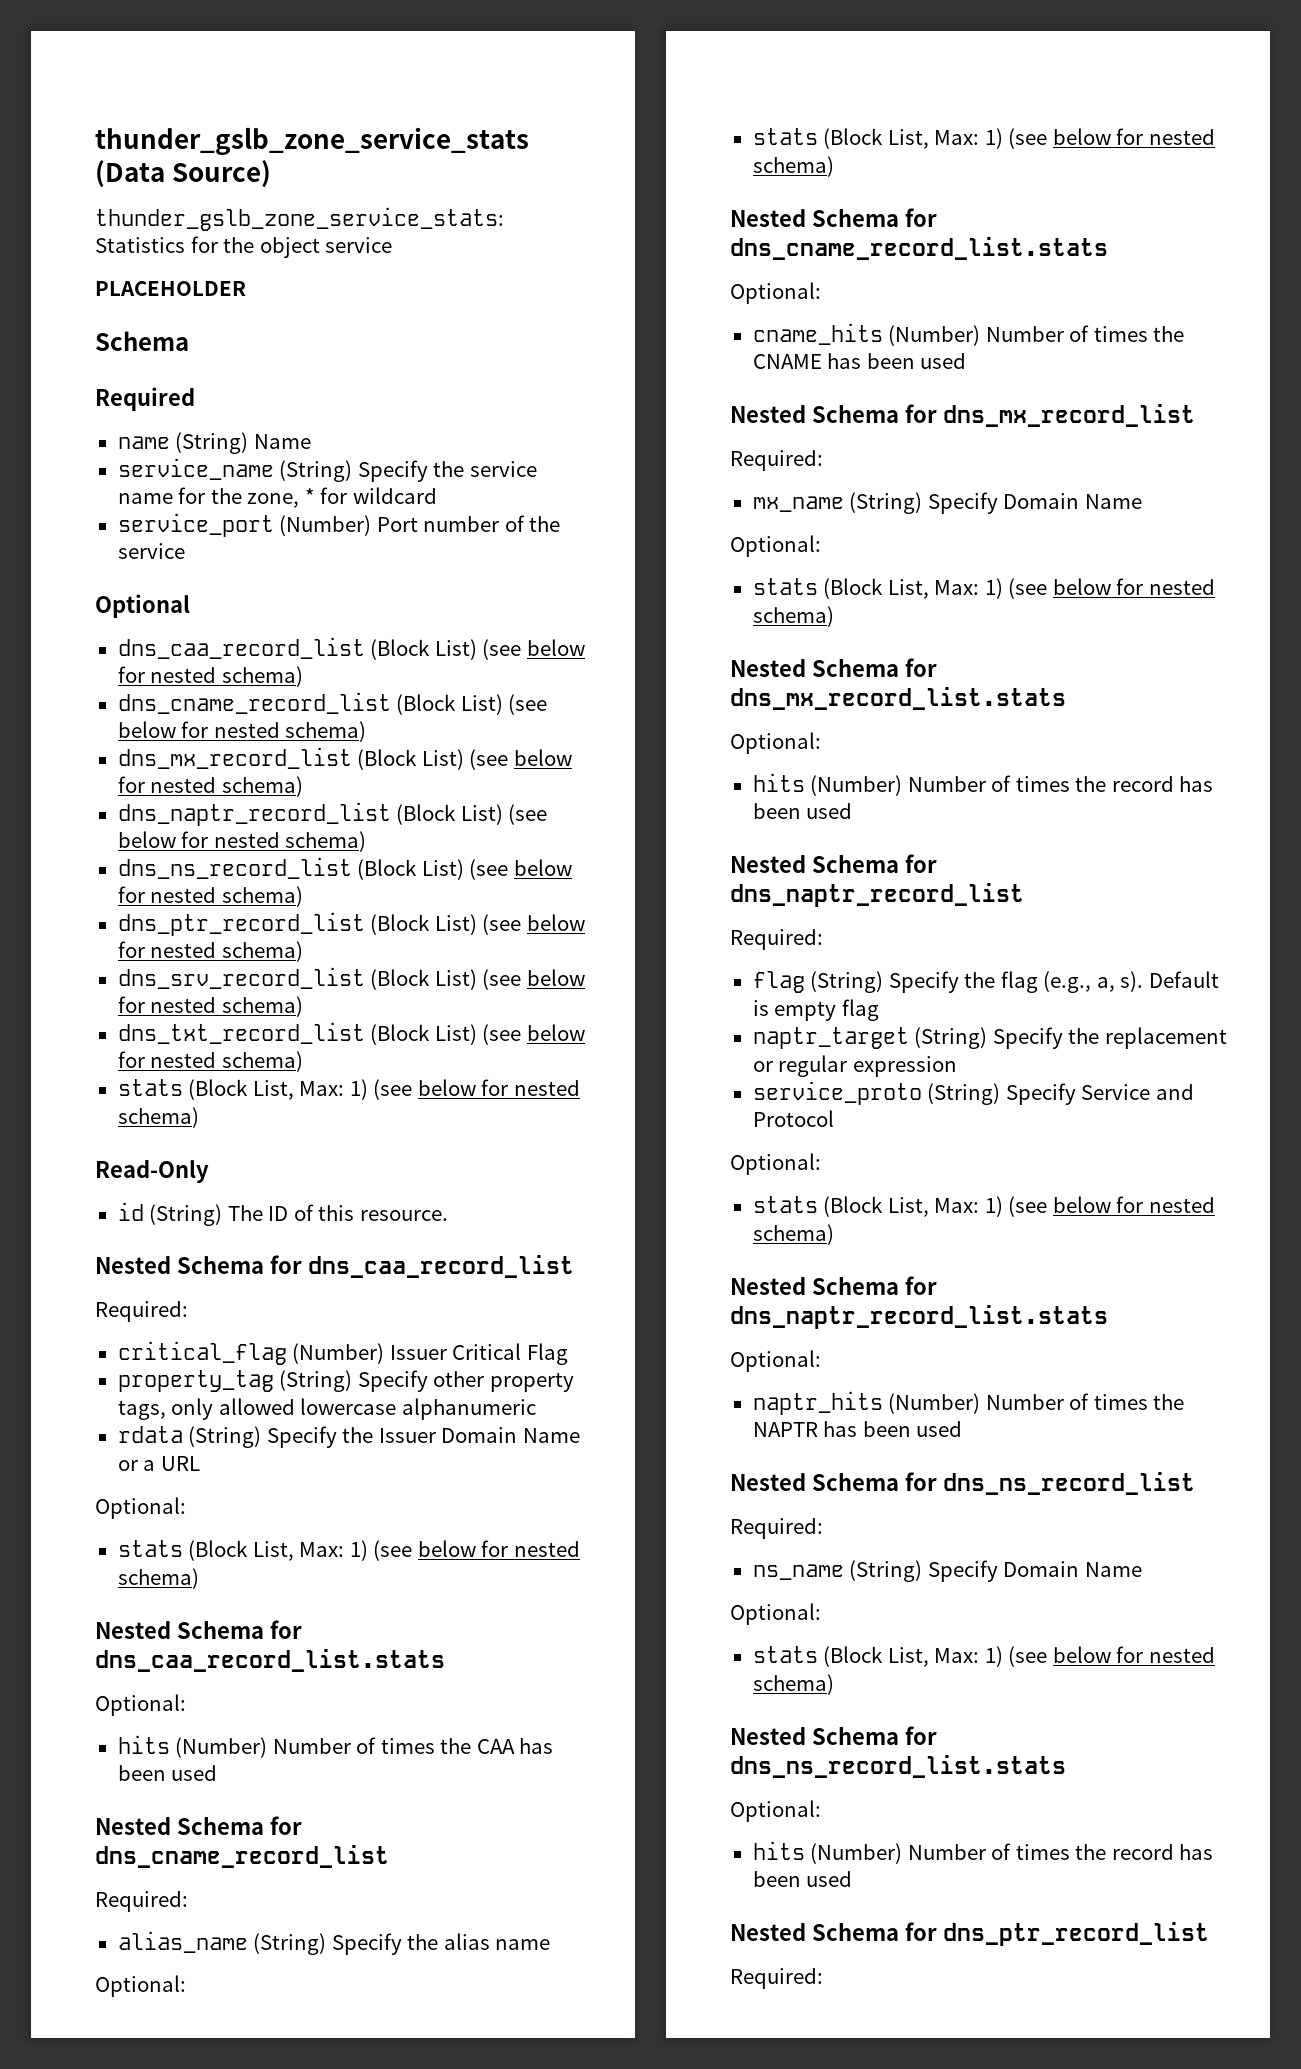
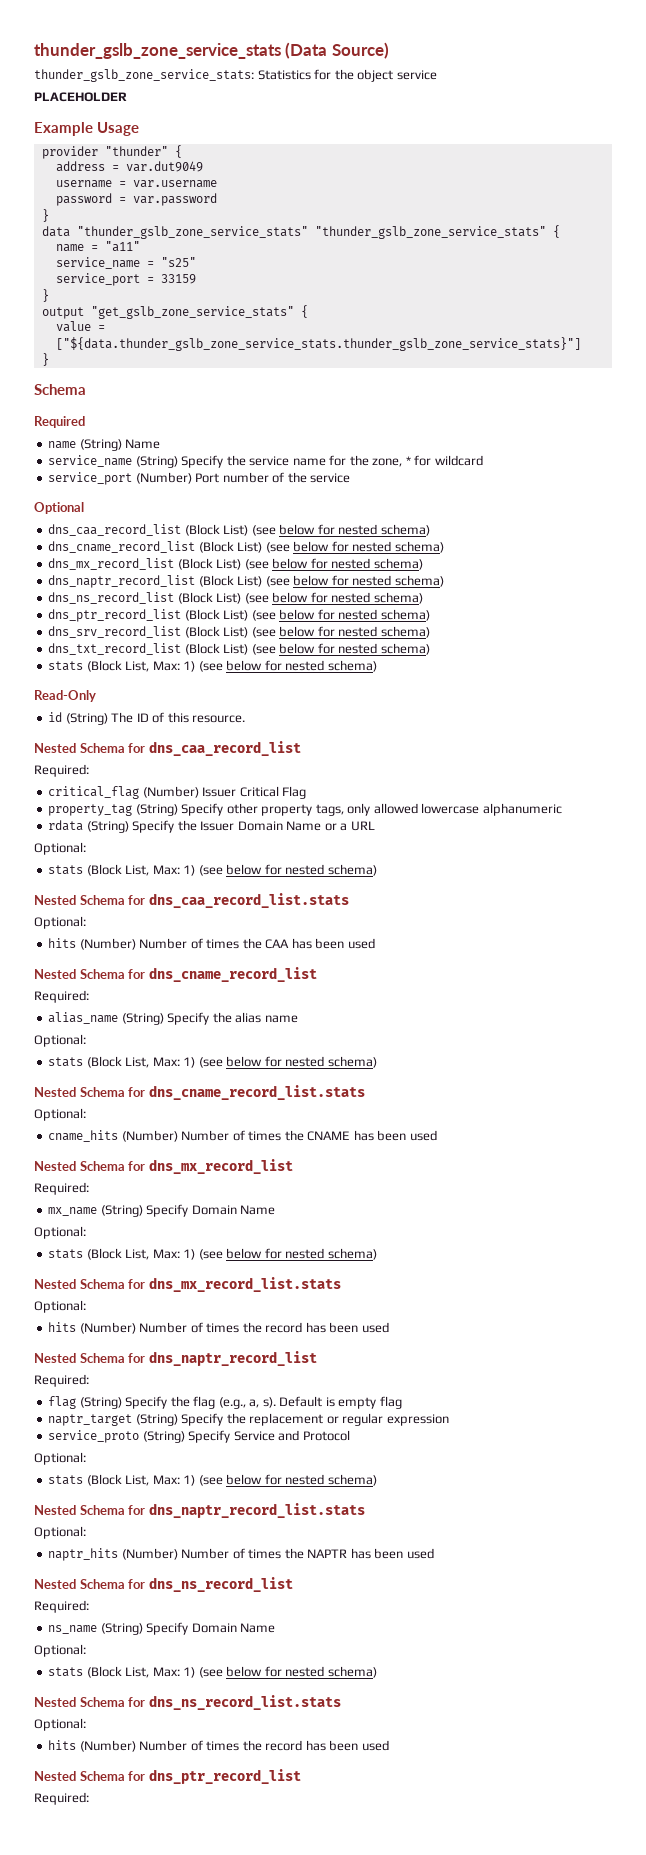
(246, 288) none -> [34,122,139,136] [41,145,182,159] [55,161,203,172] [55,180,217,188] [55,193,217,206] [41,209,49,222] [41,225,560,239] [55,241,140,252] [55,257,196,269] [55,273,196,286] [41,289,49,302] [41,305,308,319] [55,321,105,332] [55,337,581,351] [41,353,49,366] // Example Usage // provider "thunder" { // address = var.dut9049 // username = var.username // password = var.password // } // data "thunder_gslb_zone_service_stats" "thunder_gslb_zone_service_stats" { // name = "a11" // service_name = "s25" // service_port = 33159 // } // output "get_gslb_zone_service_stats" { // value = ["${data.thunder_gslb_zone_service_stats.thunder_gslb_zone_service_stats}"] // }

